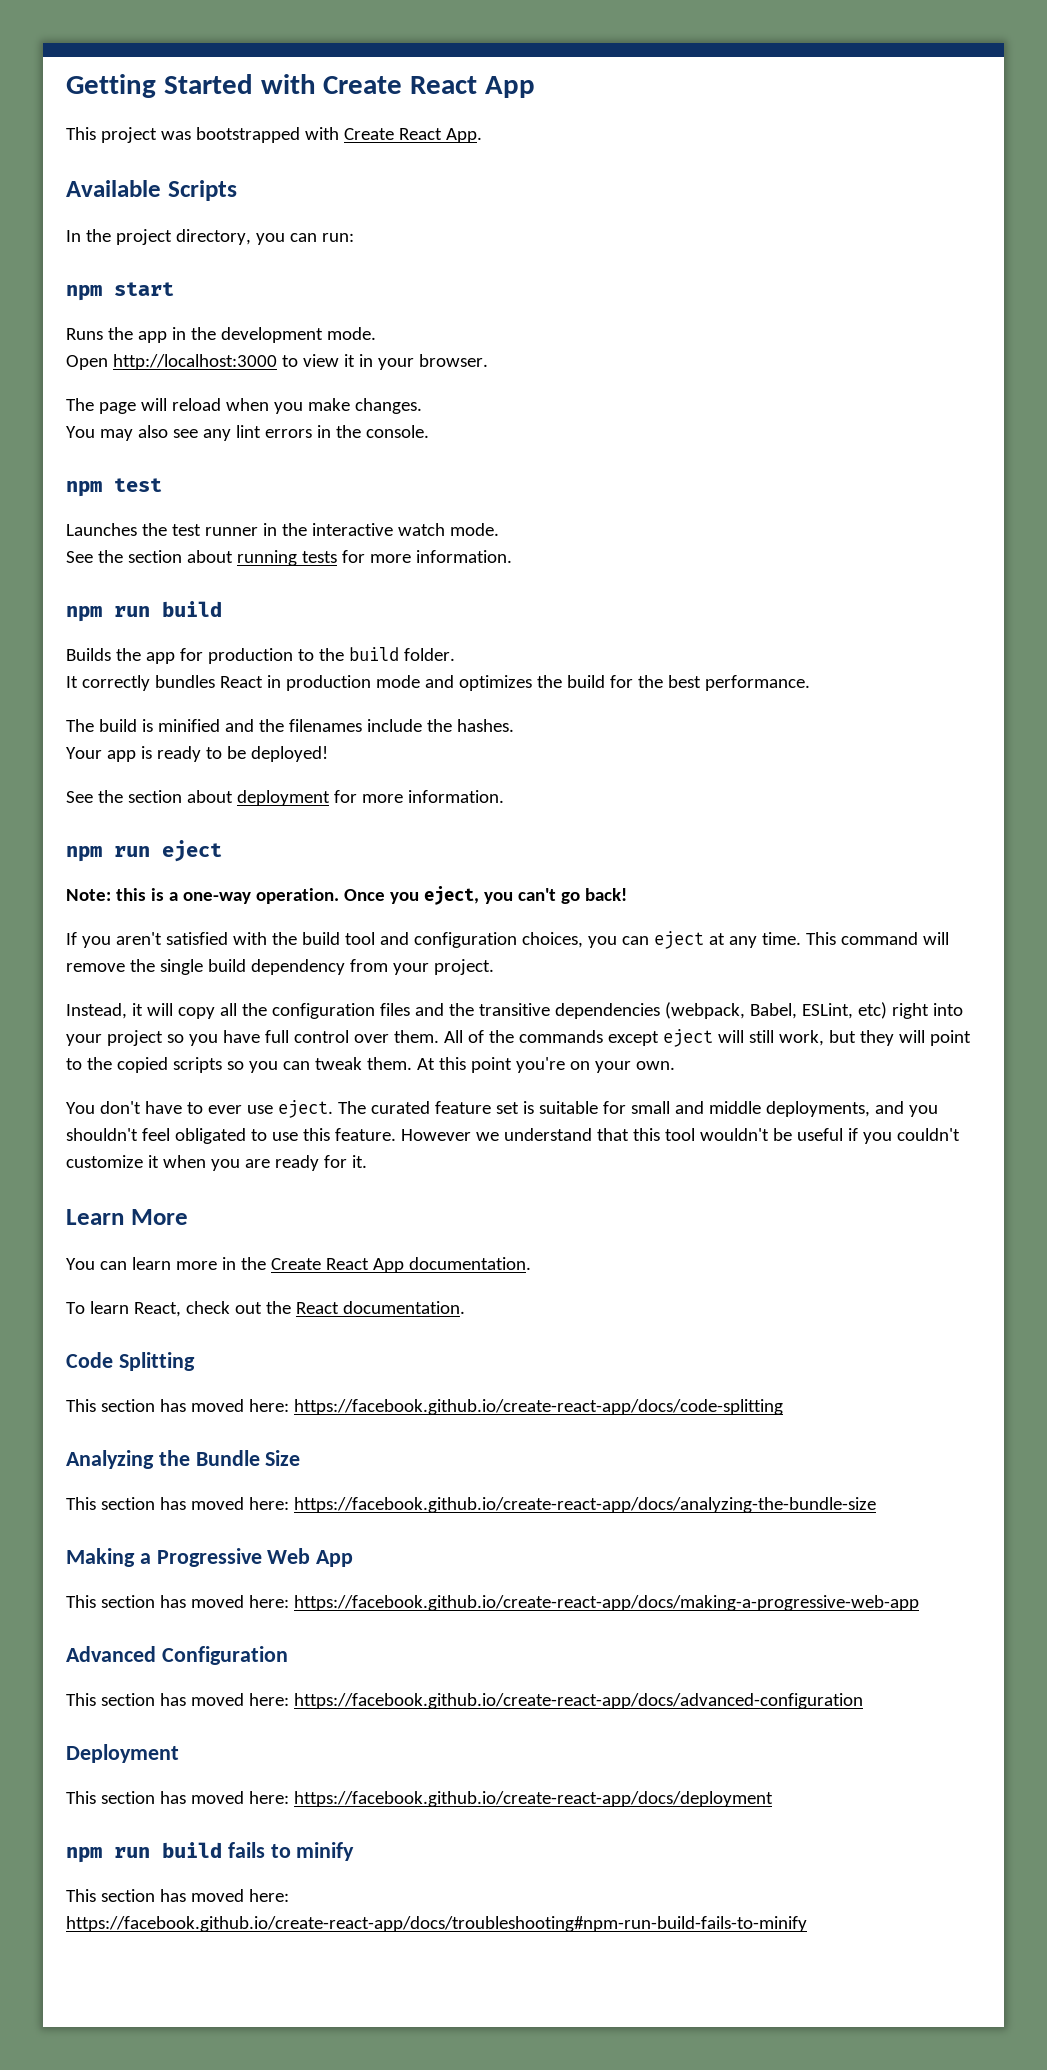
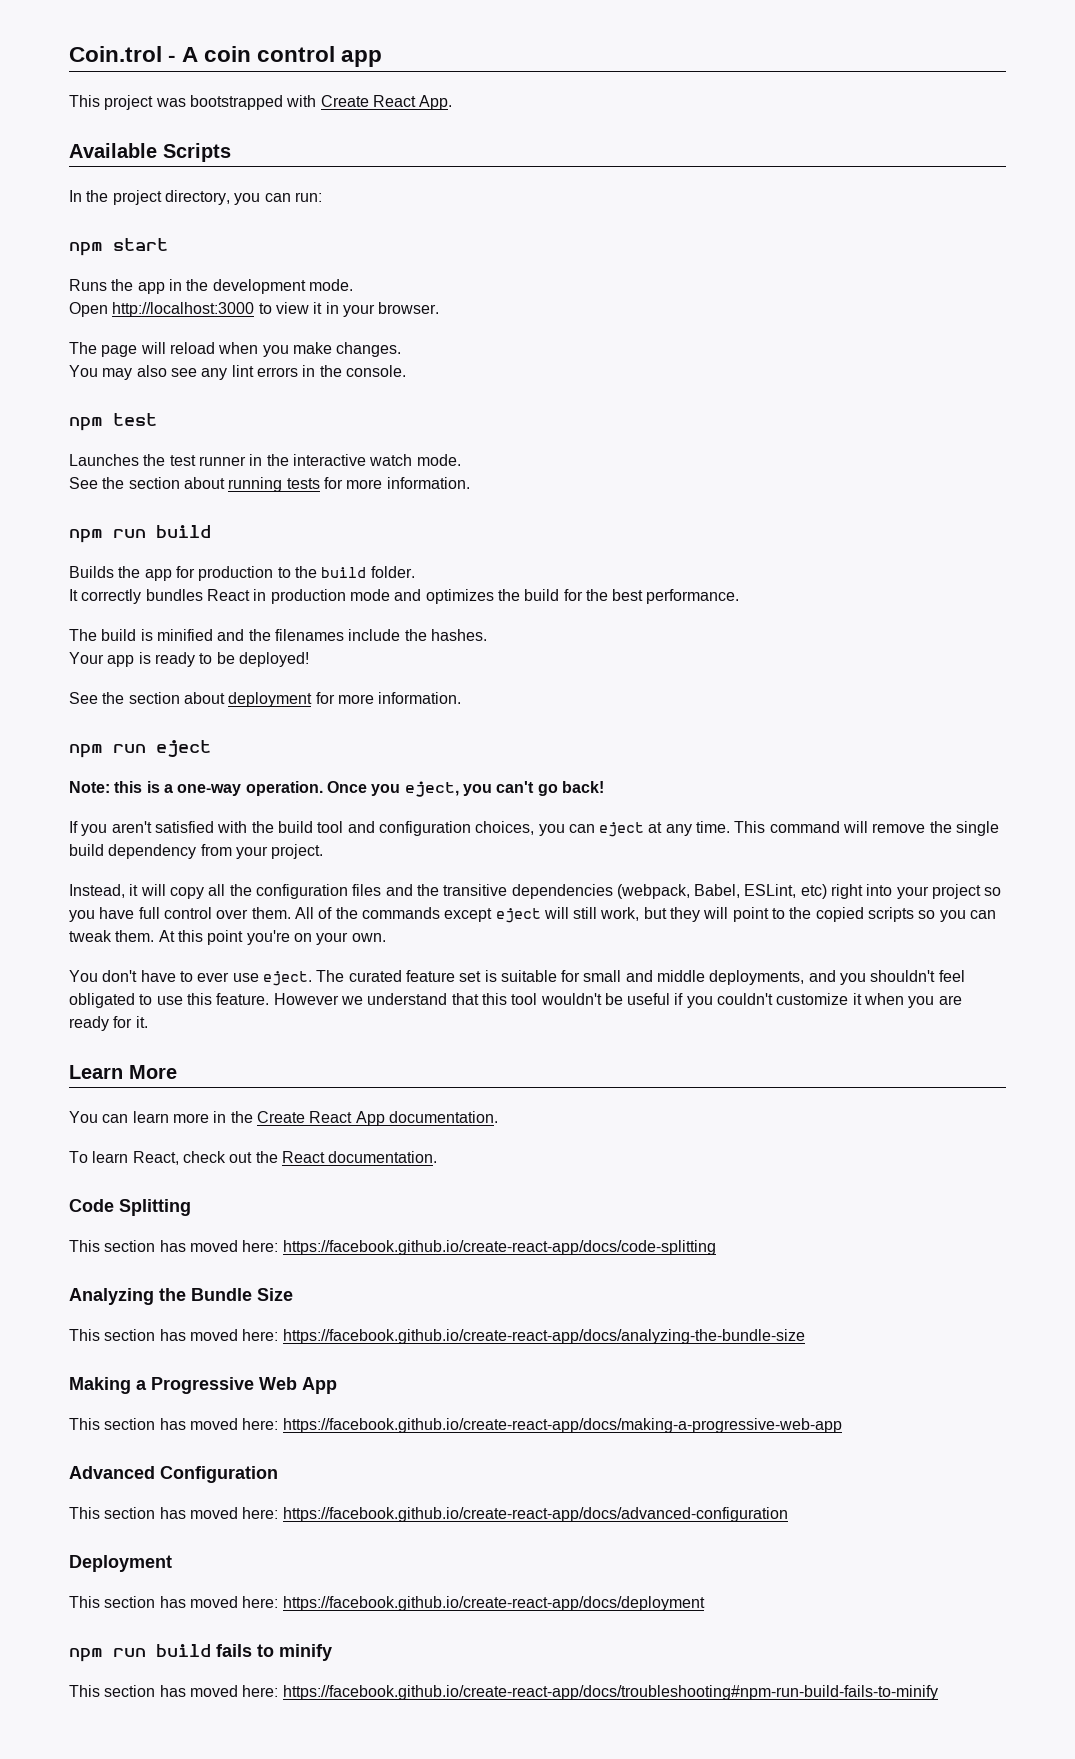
[66,74,536,98] Getting Started with Create React App -> [69,46,383,67] Coin.trol - A coin control app

